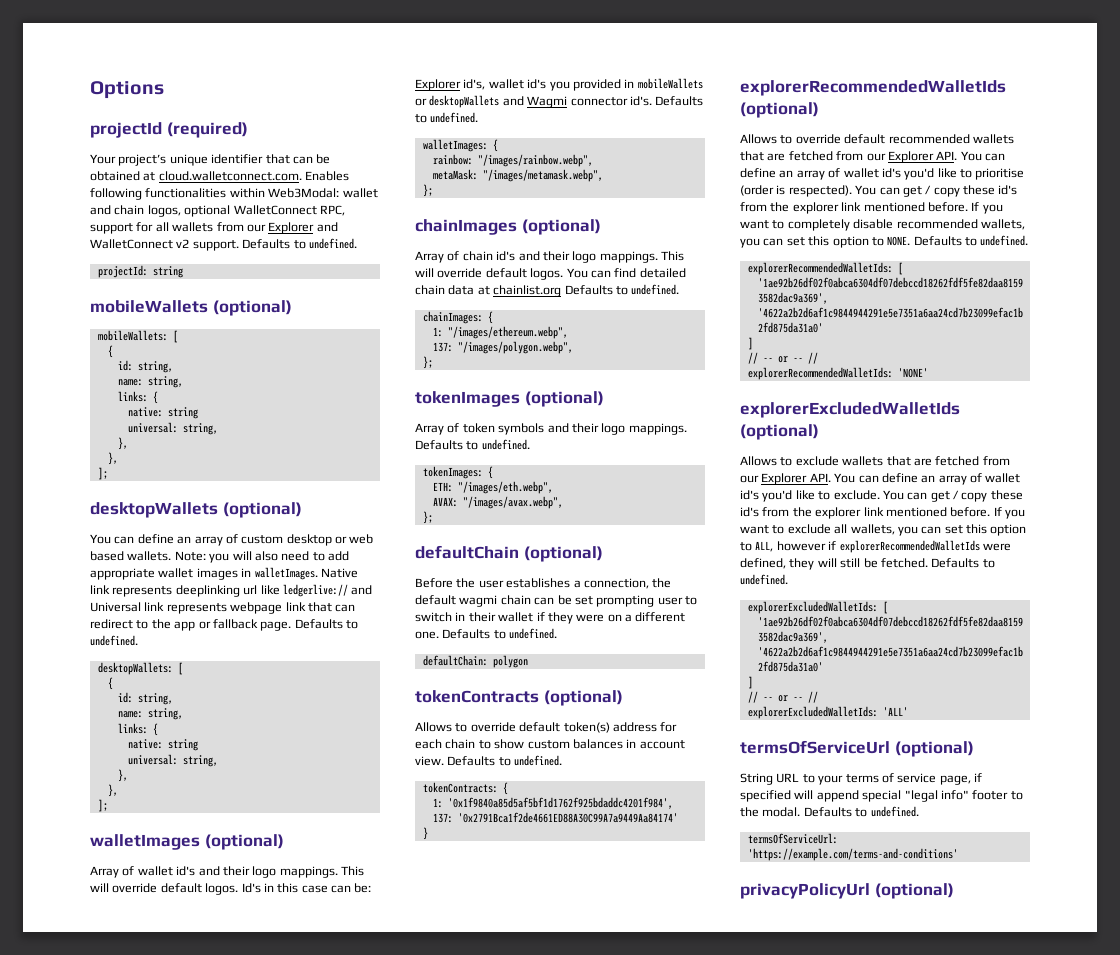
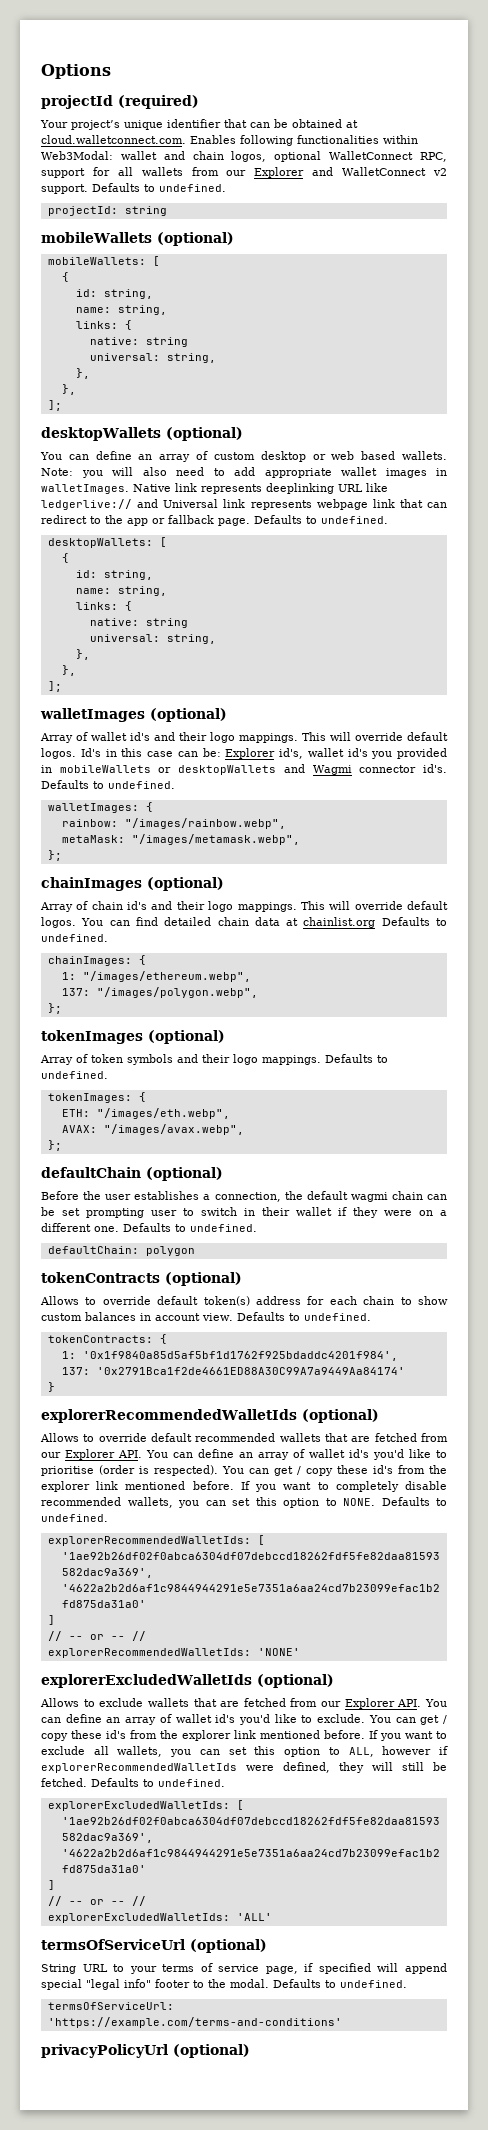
[243,585,258,595] url -> [338,484,363,492] URL

